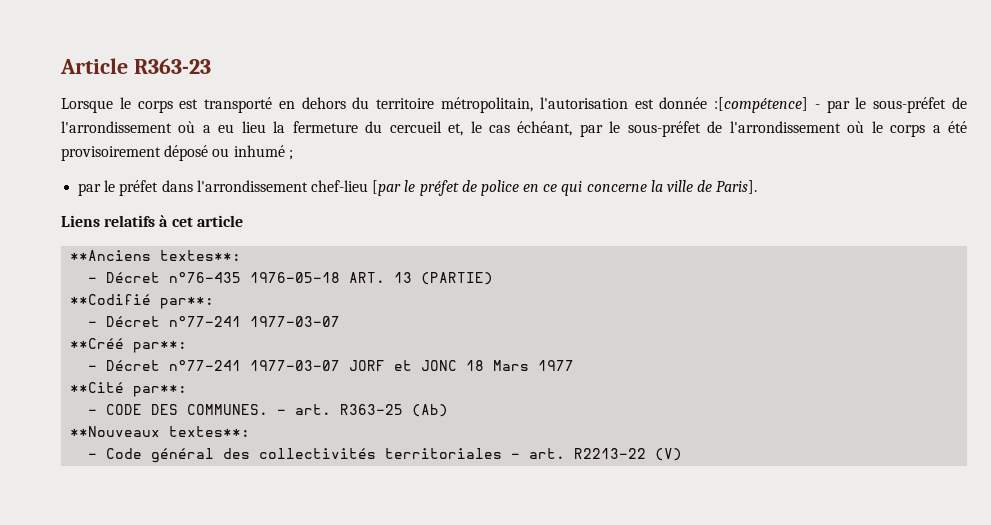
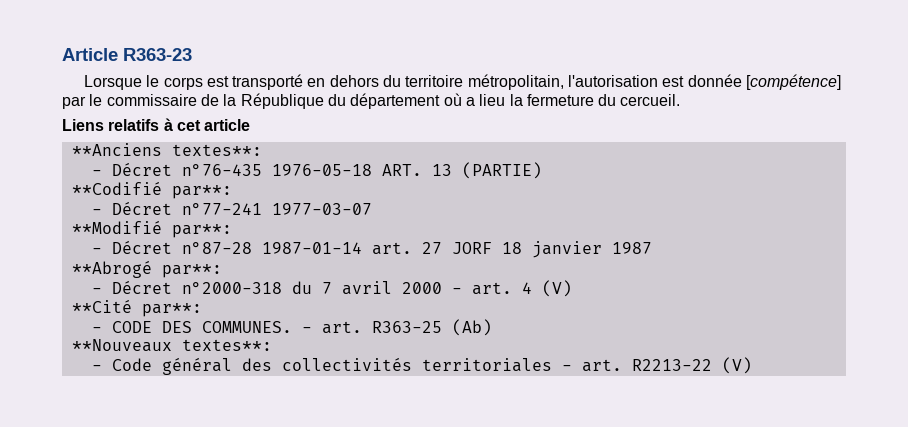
[714,97,968,113] [61,121,172,133] :[compétence] - par le sous-préfet de l'arrondissement -> [746,74,842,90] [62,93,441,109] [compétence] par le commissaire de la République du département
[218,124,235,133] eu -> (475, 101) none
[389,121,968,137] [61,145,293,161] [78,180,758,196] cercueil et, le cas échéant, par le sous-préfet de l'arrondissement où le corps a été provisoirement déposé ou inhumé ; // par le préfet dans l'arrondissement chef-lieu [par le préfet de police en ce qui concerne la ville de Paris]. -> [620,94,681,106] cercueil.
[70,338,188,353] [88,360,575,371] **Créé par**: // - Décret n°77-241 1977-03-07 JORF et JONC 18 Mars 1977 -> [71,220,232,238] [91,240,652,258] [71,260,222,278] [91,280,572,297] **Modifié par**: // - Décret n°87-28 1987-01-14 art. 27 JORF 18 janvier 1987 // **Abrogé par**: // - Décret n°2000-318 du 7 avril 2000 - art. 4 (V)

